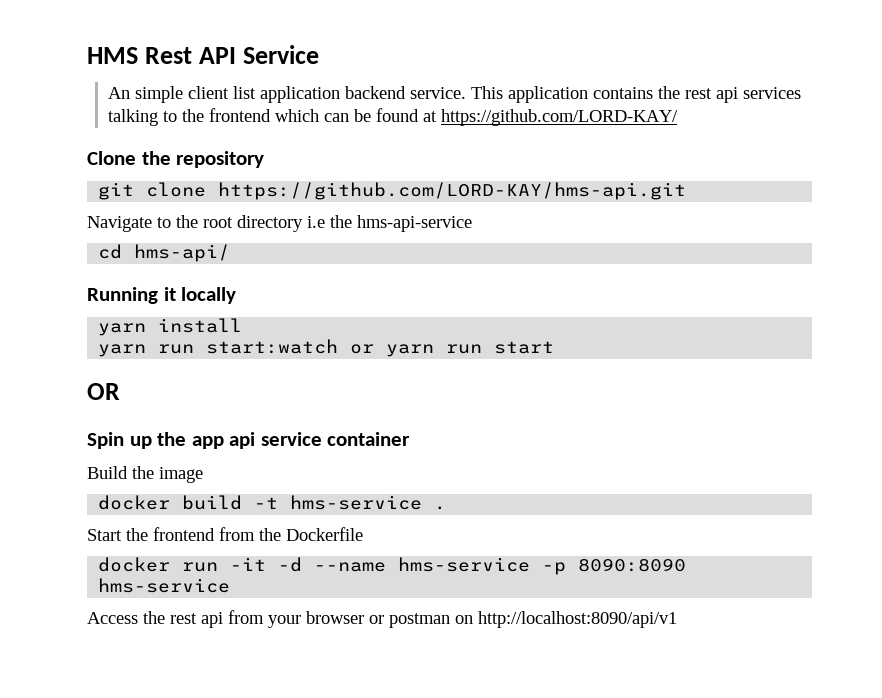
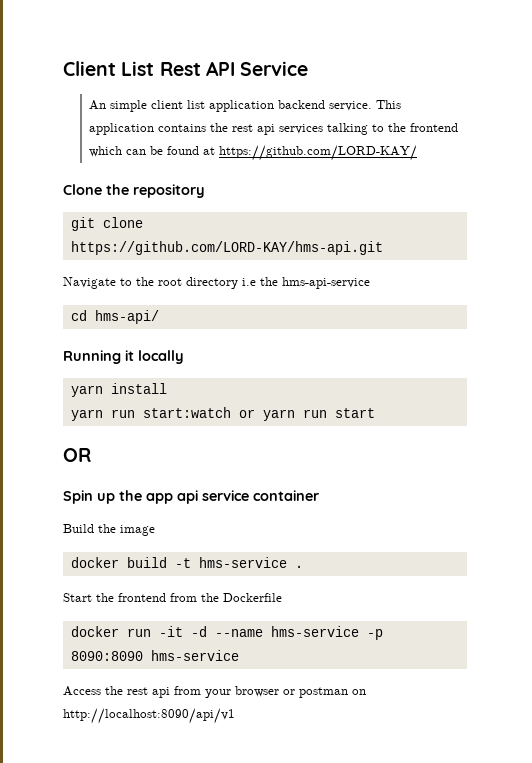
[87,47,138,64] HMS -> [63,61,155,76] Client List

